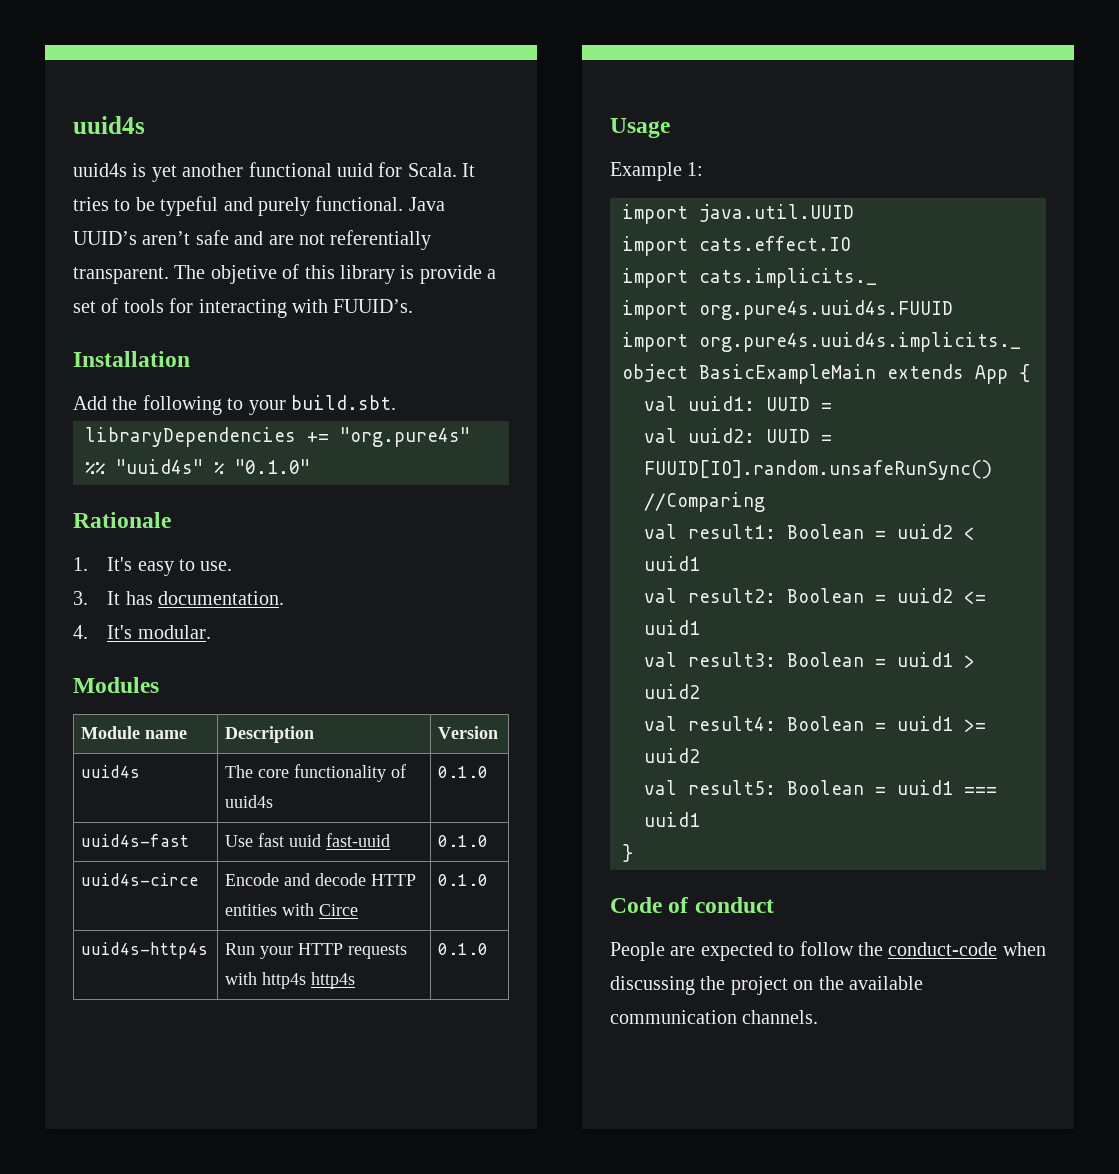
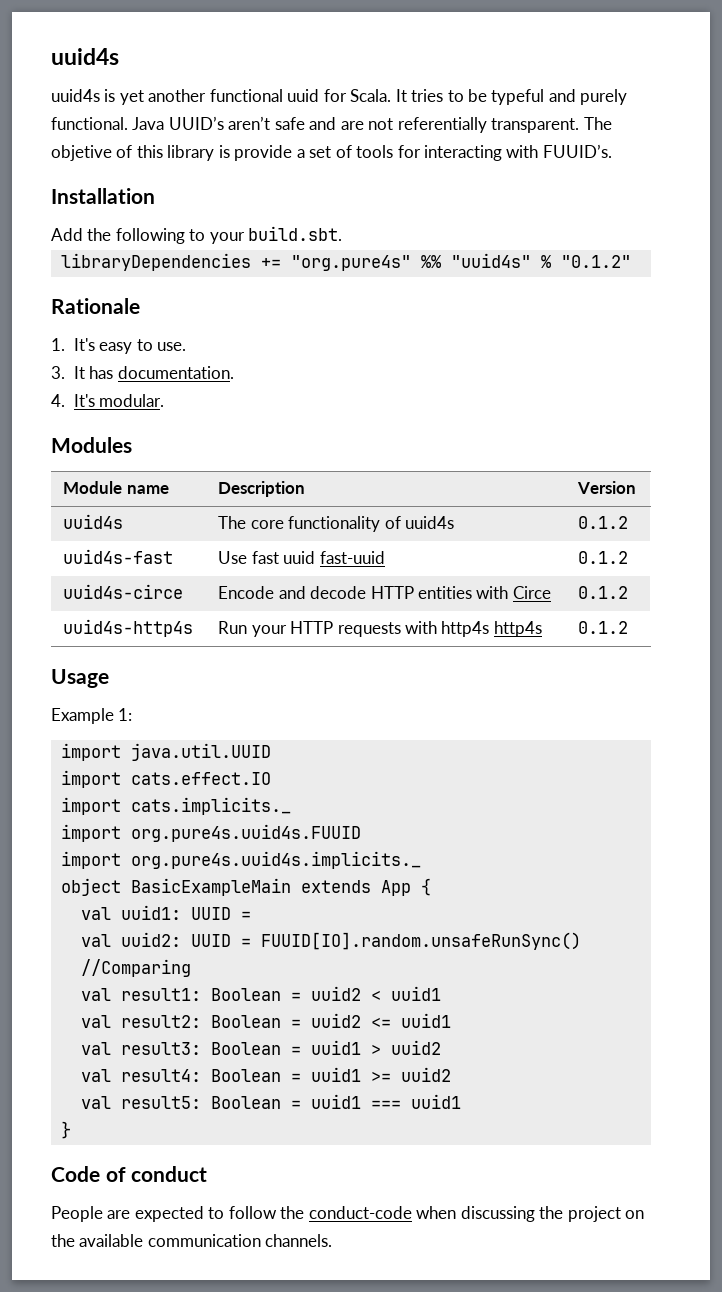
[235,459,310,474] "0.1.0" -> [560,255,631,268] "0.1.2"
[438,766,489,778] 0.1.0 -> [578,516,629,529] 0.1.2
[438,835,489,847] 0.1.0 -> [578,551,629,564] 0.1.2
[438,874,489,886] 0.1.0 -> [578,586,629,599] 0.1.2
[438,943,489,955] 0.1.0 -> [578,621,629,634] 0.1.2

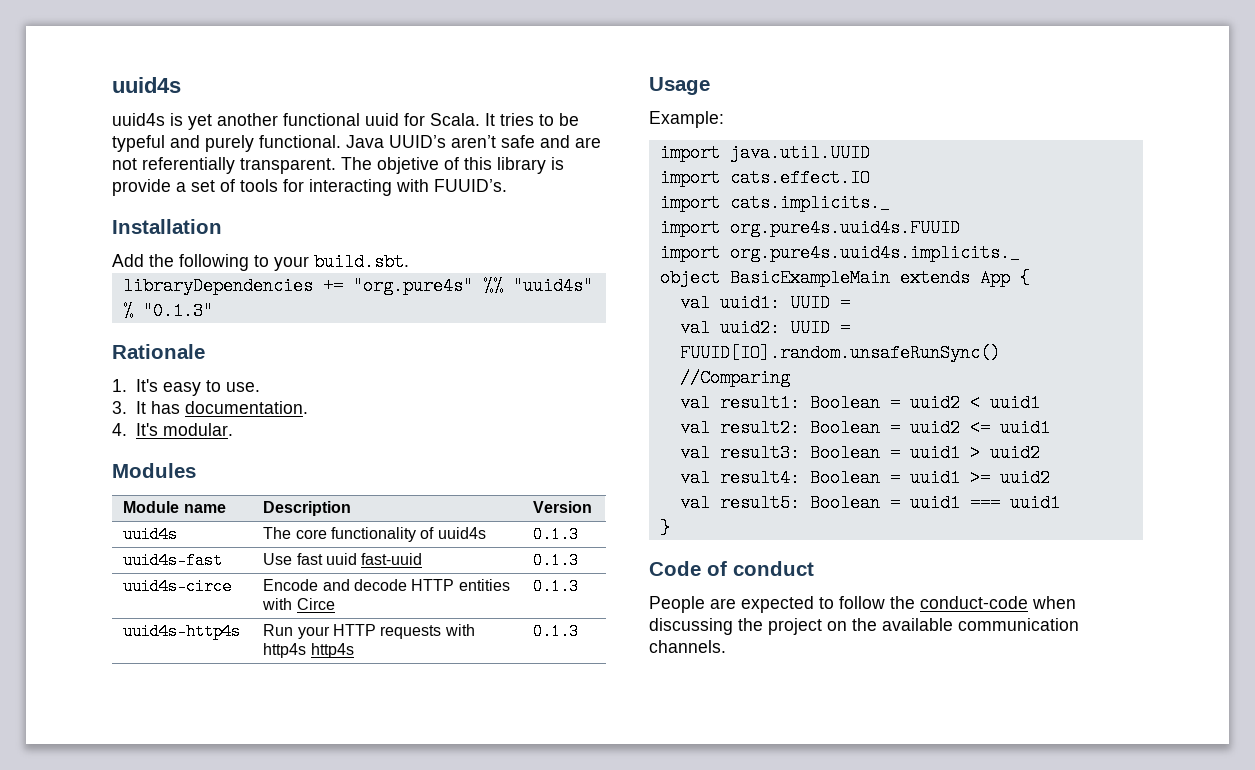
[560,255,631,268] "0.1.2" -> [142,302,213,320] "0.1.3"
[578,516,629,529] 0.1.2 -> [533,526,580,543] 0.1.3
[578,551,629,564] 0.1.2 -> [533,552,580,569] 0.1.3
[578,586,629,599] 0.1.2 -> [533,578,580,595] 0.1.3
[578,621,629,634] 0.1.2 -> [533,623,580,640] 0.1.3
[51,708,133,724] Example 1: -> [649,111,724,128] Example:

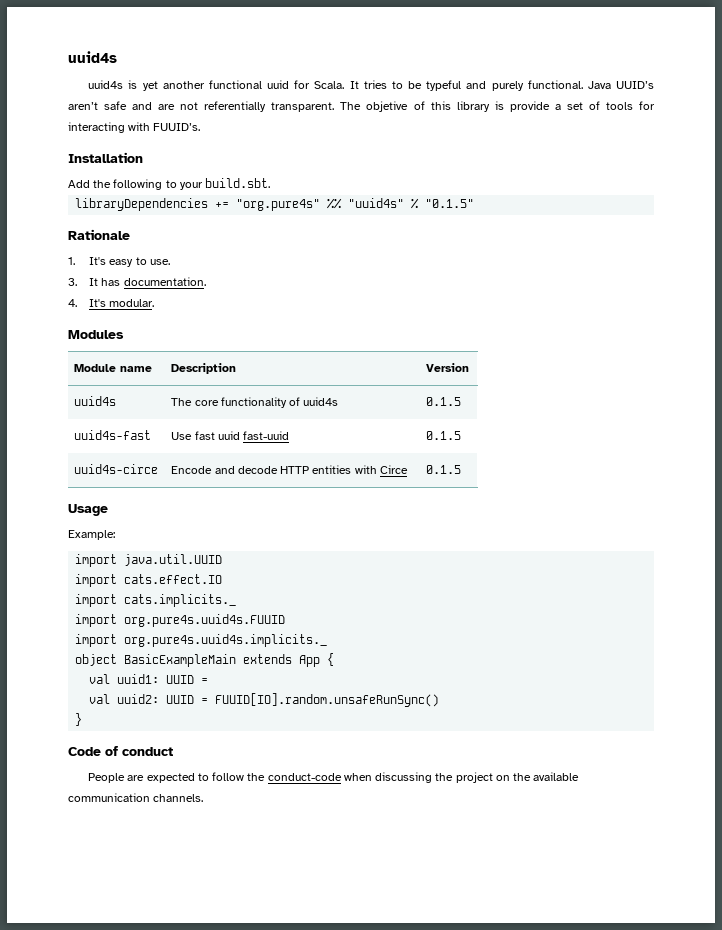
[142,302,213,320] "0.1.3" -> [425,199,475,208] "0.1.5"
[533,526,580,543] 0.1.3 -> [426,397,462,406] 0.1.5
[533,552,580,569] 0.1.3 -> [426,431,462,440] 0.1.5
[533,578,580,595] [123,623,242,640] [263,624,475,639] [263,643,354,658] [533,623,580,640] 0.1.3 // uuid4s-http4s | Run your HTTP requests with http4s http4s | 0.1.3 -> [426,465,462,474] 0.1.5
[679,369,790,387] [679,394,1040,412] [679,419,1050,437] [679,444,1040,462] [679,469,1050,487] [679,494,1060,512] // //Comparing // val result1: Boolean = uuid2 < uuid1 // val result2: Boolean = uuid2 <= uuid1 // val result3: Boolean = uuid1 > uuid2 // val result4: Boolean = uuid1 >= uuid2 // val result5: Boolean = uuid1 === uuid1 -> (440, 700) none

